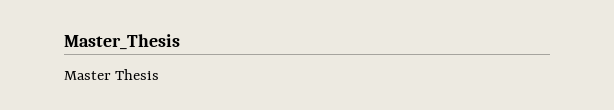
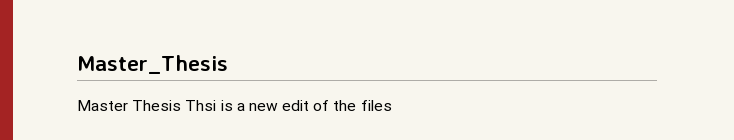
(160, 74) none -> [185,100,392,111] Thsi is a new edit of the files

